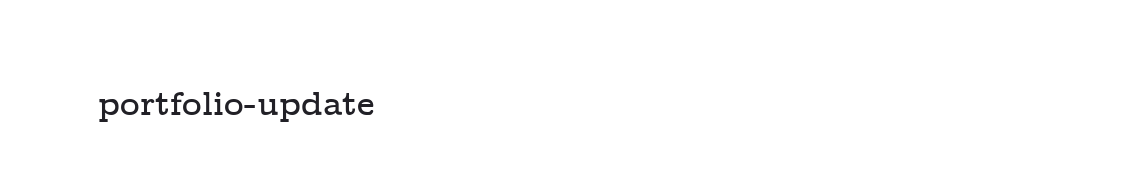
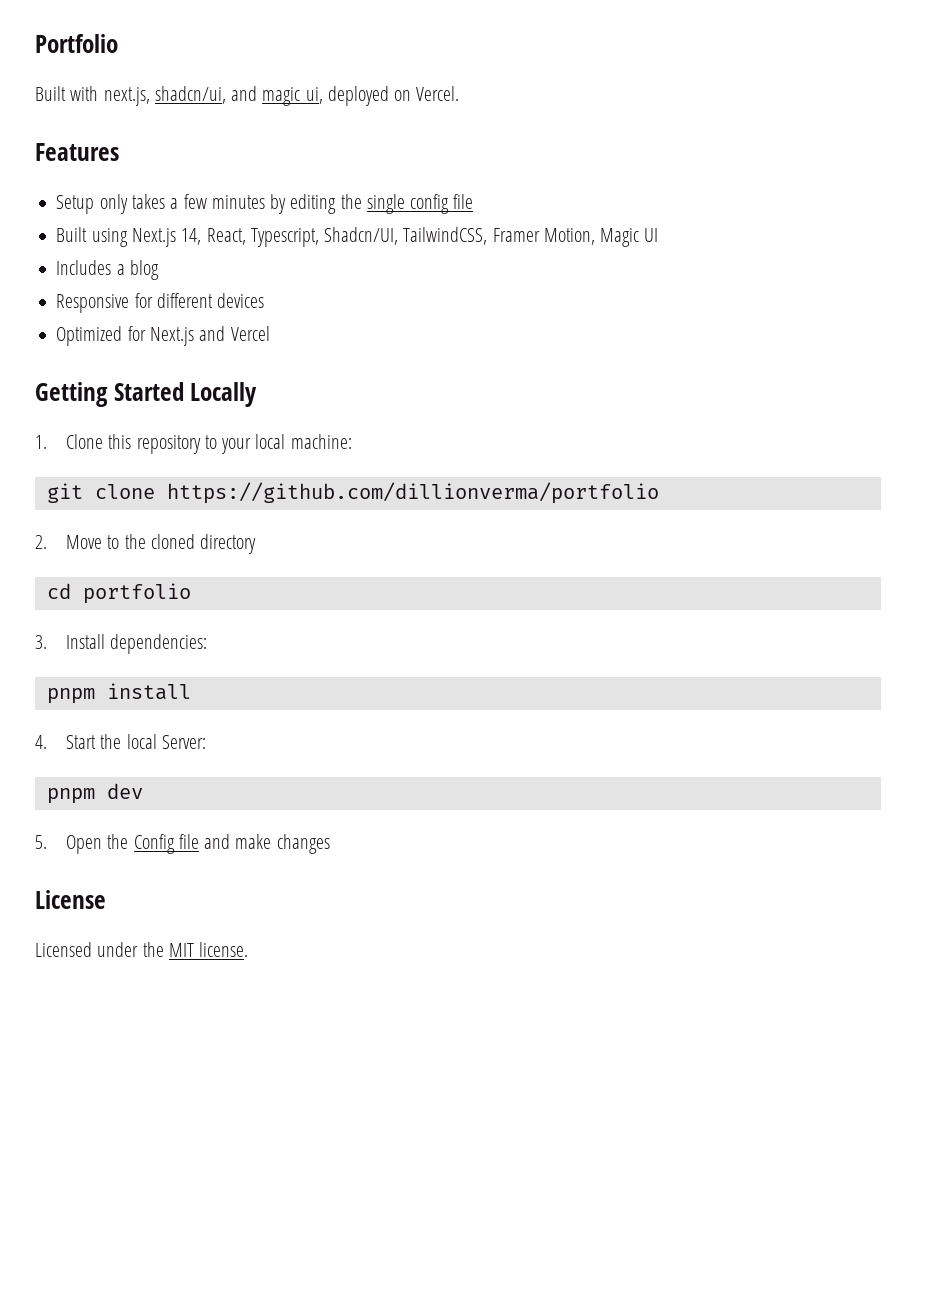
[98,92,374,122] portfolio-update -> [35,34,118,53] [35,86,460,106] [35,143,119,161] [56,194,474,214] [56,227,659,247] [56,260,159,280] [56,293,265,313] [56,326,270,346] [35,382,258,407] [35,434,352,454] [46,482,659,504] [35,534,257,554] [46,583,191,604] [35,634,208,654] [46,683,191,704] [35,734,206,749] [46,783,143,804] [35,834,330,854] [35,890,106,909] [35,942,249,957] Portfolio // Built with next.js, shadcn/ui, and magic ui, deployed on Vercel. // Features // Setup only takes a few minutes by editing the single config file // Built using Next.js 14, React, Typescript, Shadcn/UI, TailwindCSS, Framer Motion, Magic UI // Includes a blog // Responsive for different devices // Optimized for Next.js and Vercel // Getting Started Locally // 1. Clone this repository to your local machine: // git clone https://github.com/dillionverma/portfolio // 2. Move to the cloned directory // cd portfolio // 3. Install dependencies: // pnpm install // 4. Start the local Server: // pnpm dev // 5. Open the Config file and make changes // License // Licensed under the MIT license.

